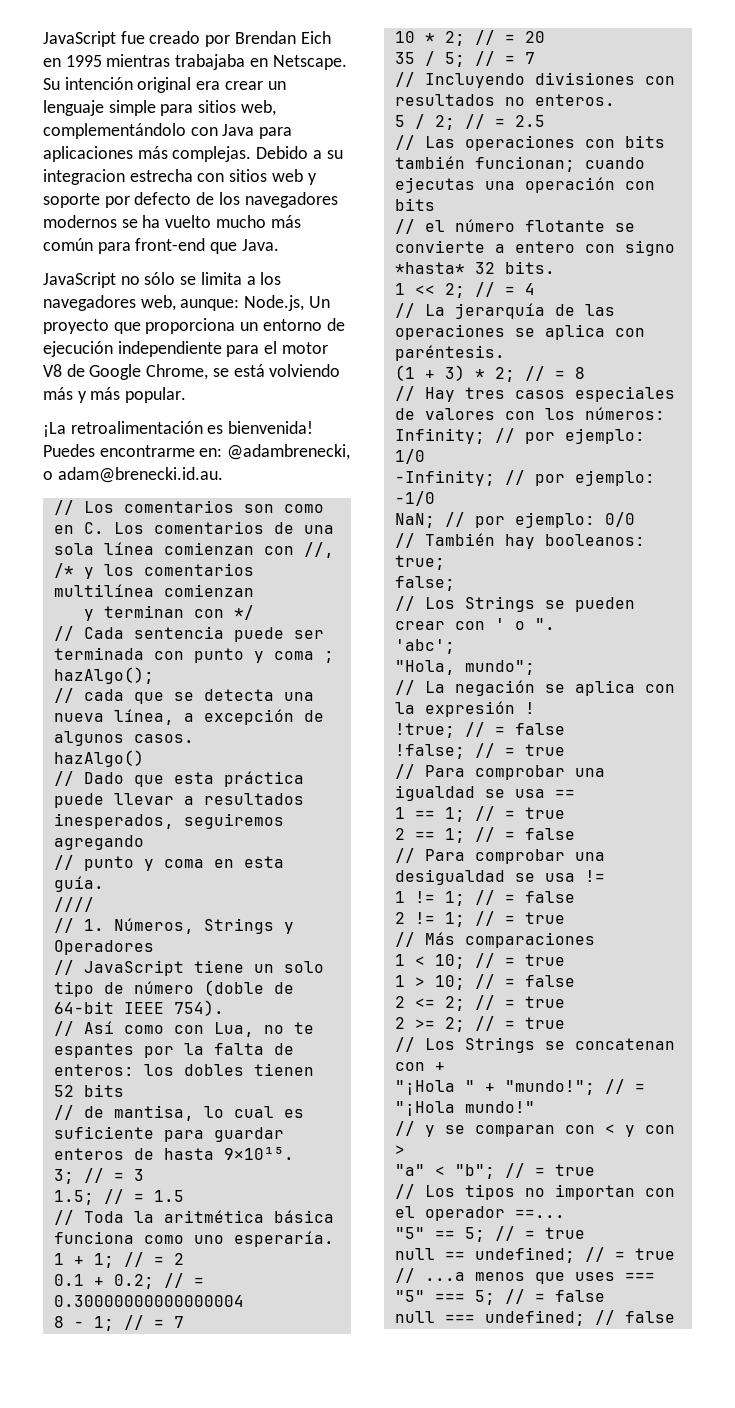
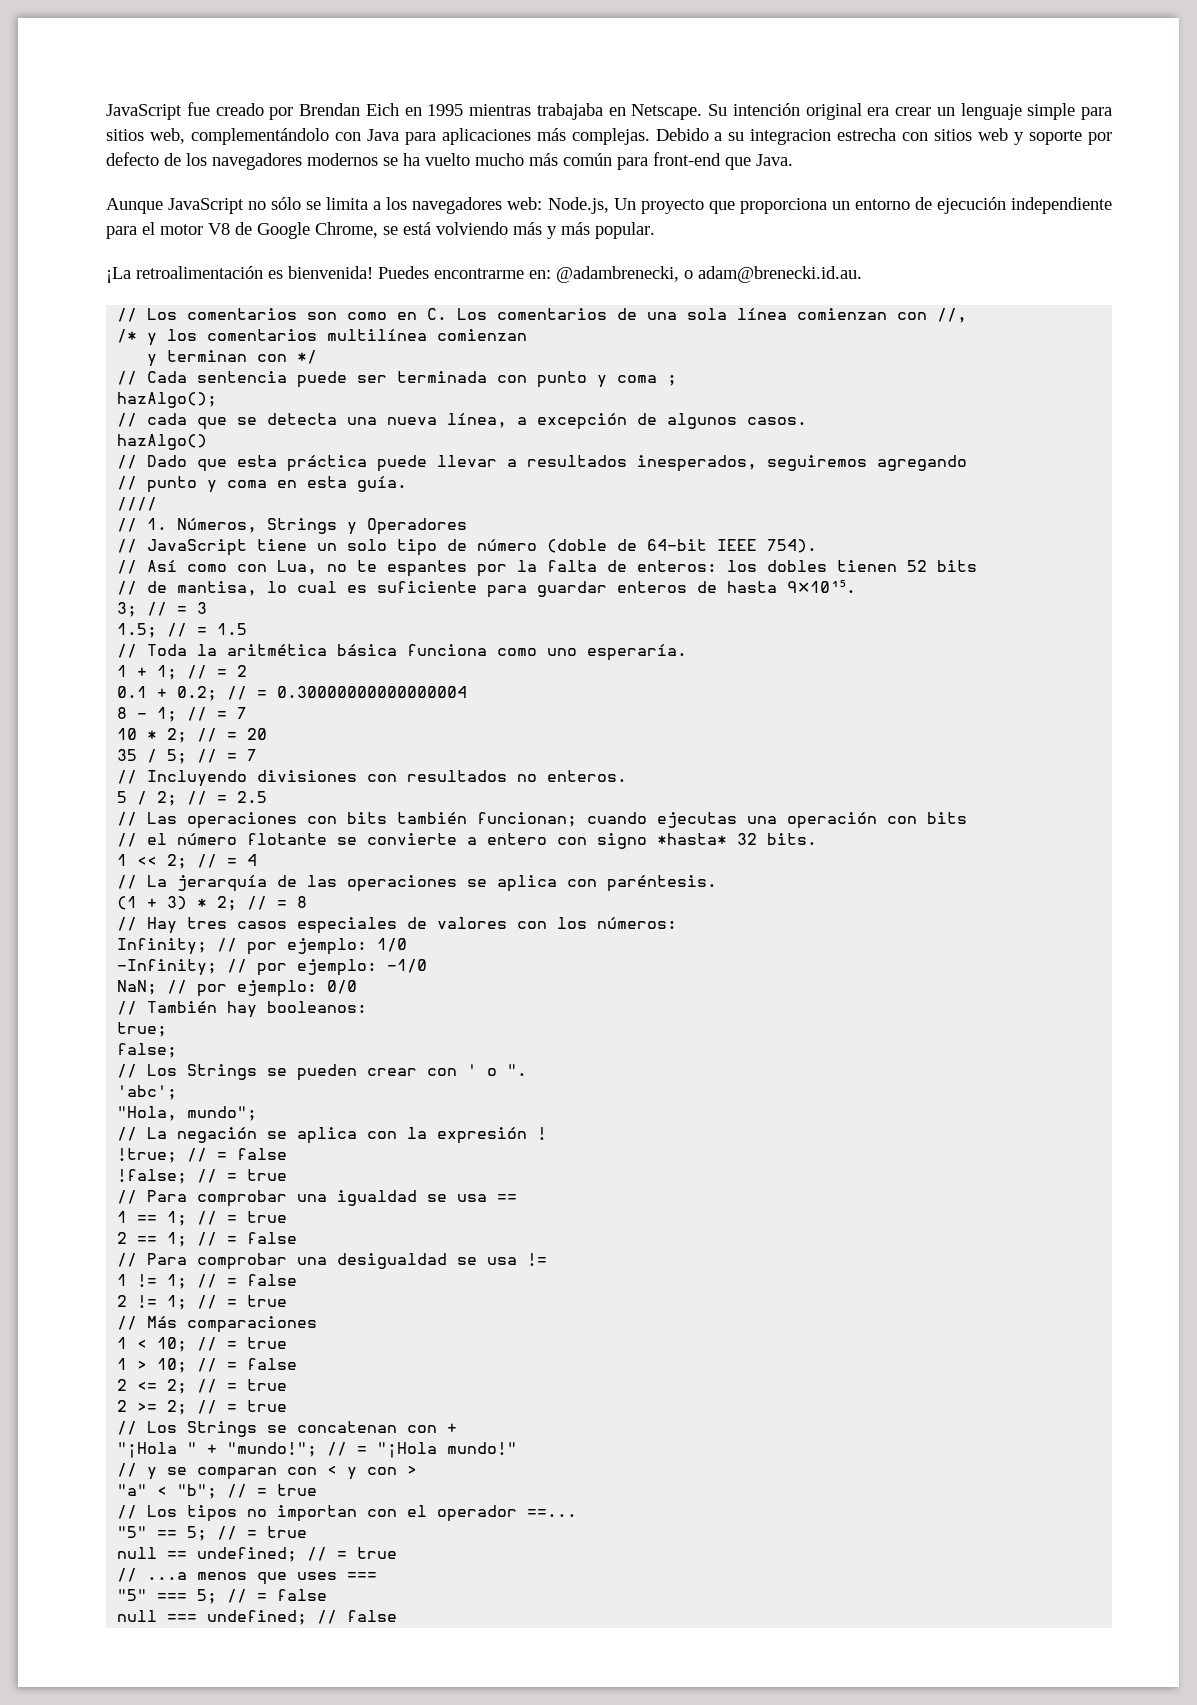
(279, 245) none -> [106,198,163,214] Aunque
[140,295,240,311] web, aunque: -> [507,197,543,210] web:

